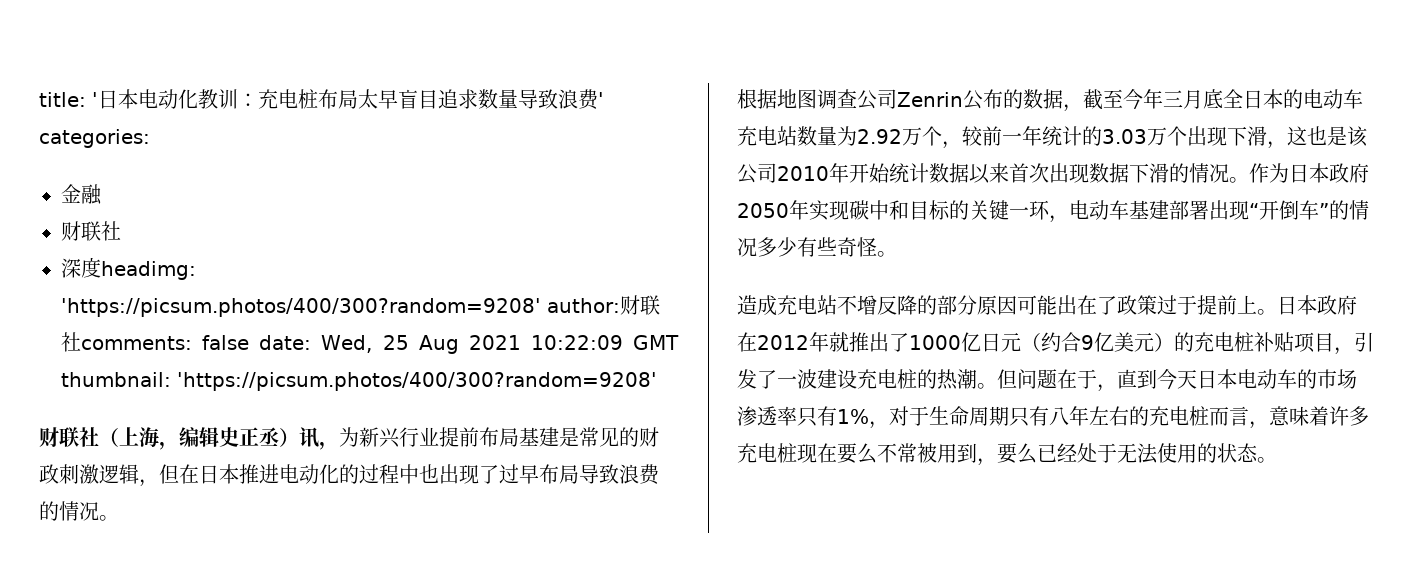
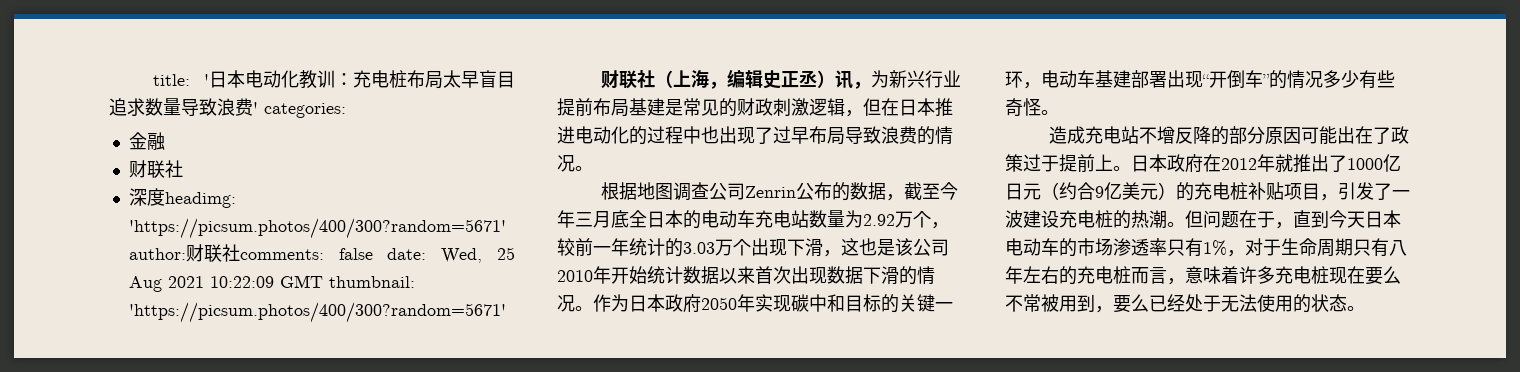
[61,298,541,317] 'https://picsum.photos/400/300?random=9208' -> [128,218,506,239] 'https://picsum.photos/400/300?random=5671'
[177,372,657,391] 'https://picsum.photos/400/300?random=9208' -> [128,302,506,323] 'https://picsum.photos/400/300?random=5671'

